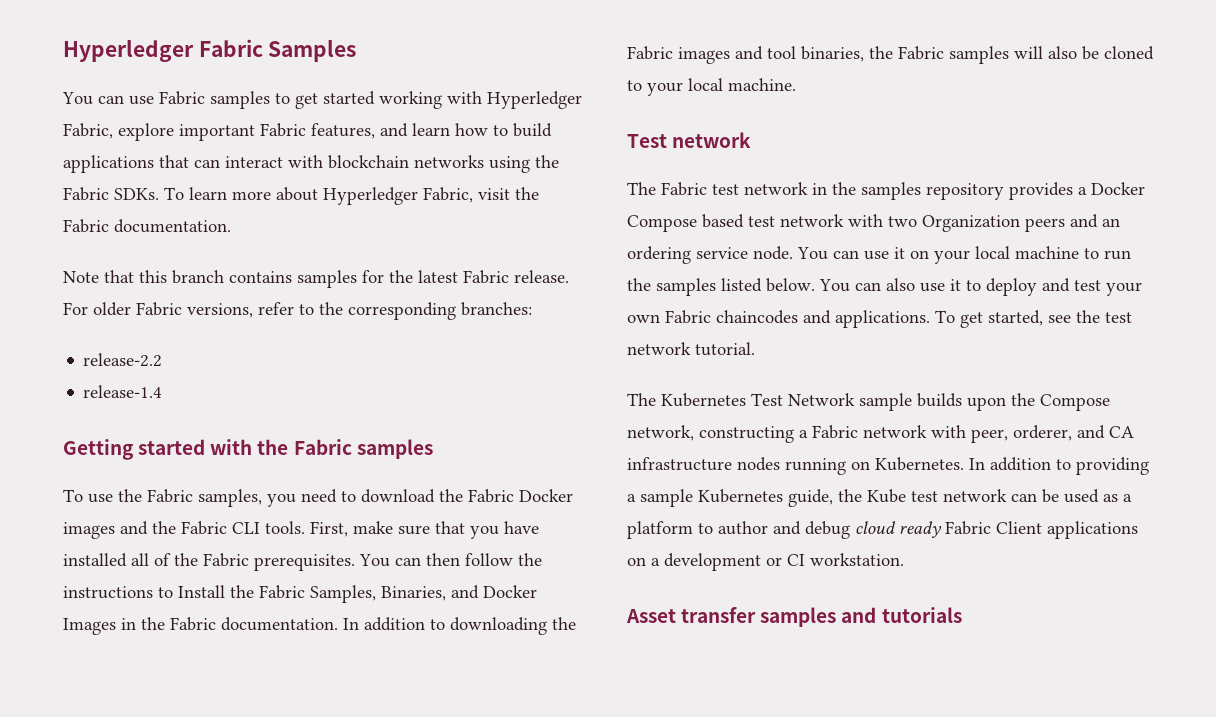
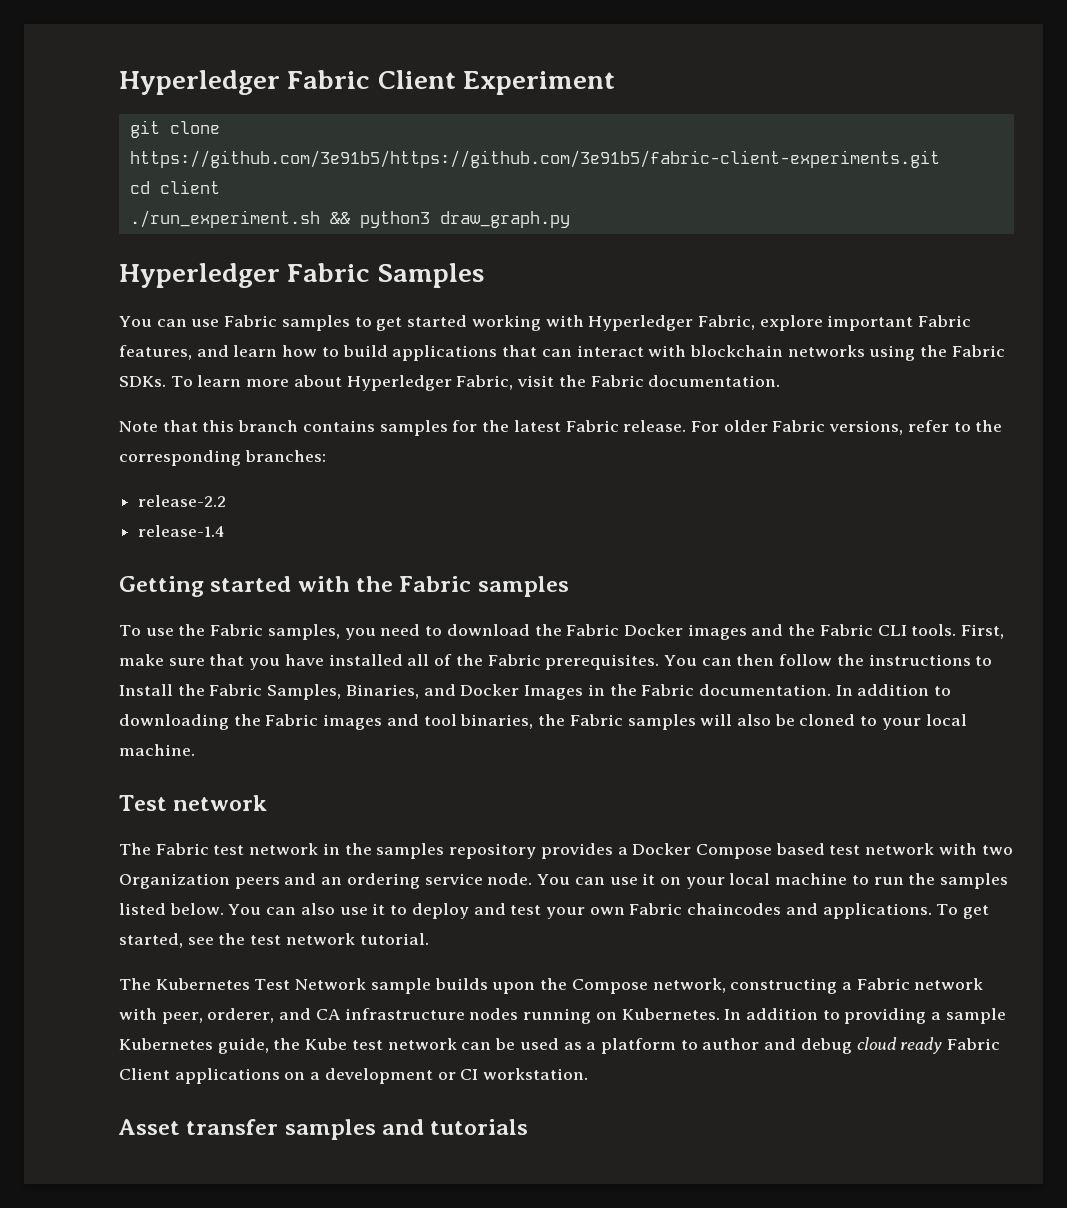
[63,39,263,62] Hyperledger Fabric -> [119,70,616,95] [129,120,220,138] [129,150,940,168] [129,180,220,194] [129,210,570,228] [119,263,371,288] Hyperledger Fabric Client Experiment // git clone https://github.com/3e91b5/https://github.com/3e91b5/fabric-client-experiments.git // cd client // ./run_experiment.sh && python3 draw_graph.py // Hyperledger Fabric

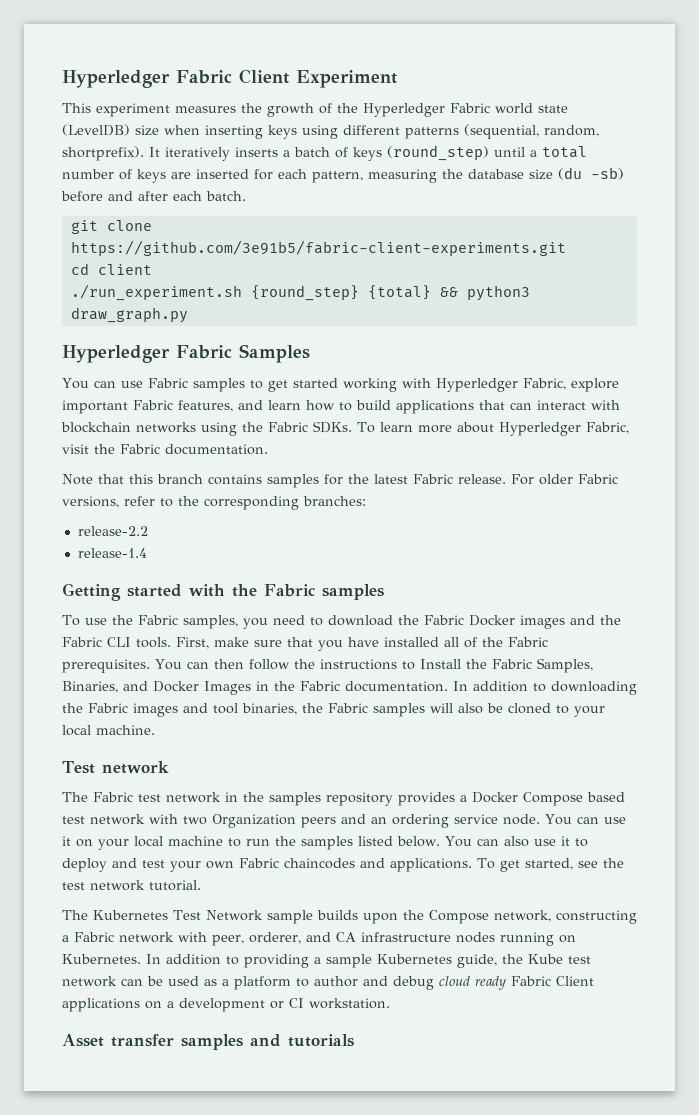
(616, 83) none -> [62,103,568,117] [62,124,599,139] [62,145,587,161] [62,167,624,183] [61,191,246,202] // This experiment measures the growth of the Hyperledger Fabric world state (LevelDB) size when inserting keys using different patterns (sequential, random, shortprefix). It iteratively inserts a batch of keys (round_step) until a total number of keys are inserted for each pattern, measuring the database size (du -sb) before and after each batch.
[129,150,940,168] https://github.com/3e91b5/https://github.com/3e91b5/fabric-client-experiments.git -> [70,240,566,256] https://github.com/3e91b5/fabric-client-experiments.git
(320, 219) none -> [250,285,431,301] {round_step} {total}

